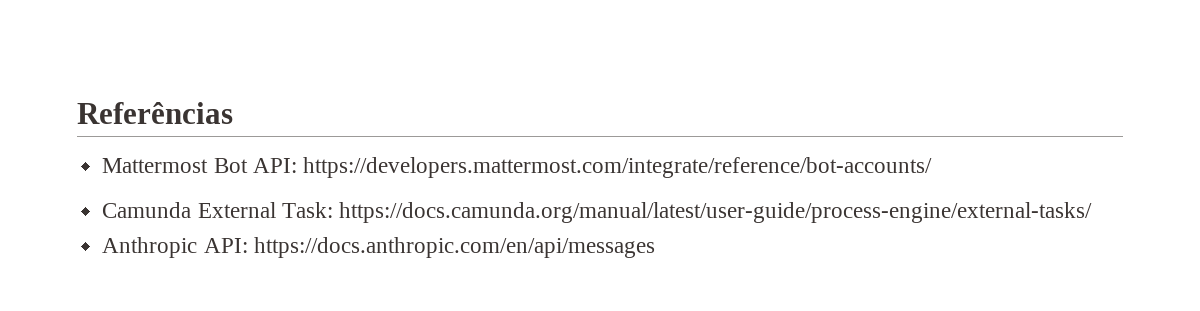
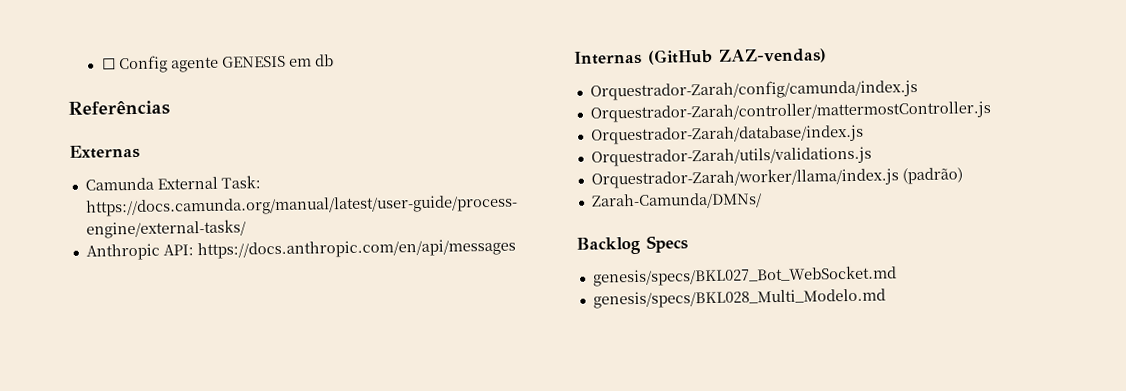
[77,102,233,124] [102,157,932,178] Referências // Mattermost Bot API: https://developers.mattermost.com/integrate/reference/bot-accounts/ -> [101,54,334,74] [68,100,170,116] [69,144,140,159] ☐ Config agente GENESIS em db // Referências // Externas
(655, 247) none -> [573,48,827,65] [589,79,918,101] [589,101,991,123] [590,124,864,145] [590,146,872,167] [590,167,963,189] [590,192,762,210] [576,235,688,255] [592,265,897,287] [592,288,886,309] // Internas (GitHub ZAZ-vendas) // Orquestrador-Zarah/config/camunda/index.js // Orquestrador-Zarah/controller/mattermostController.js // Orquestrador-Zarah/database/index.js // Orquestrador-Zarah/utils/validations.js // Orquestrador-Zarah/worker/llama/index.js (padrão) // Zarah-Camunda/DMNs/ // Backlog Specs // genesis/specs/BKL027_Bot_WebSocket.md // genesis/specs/BKL028_Multi_Modelo.md

